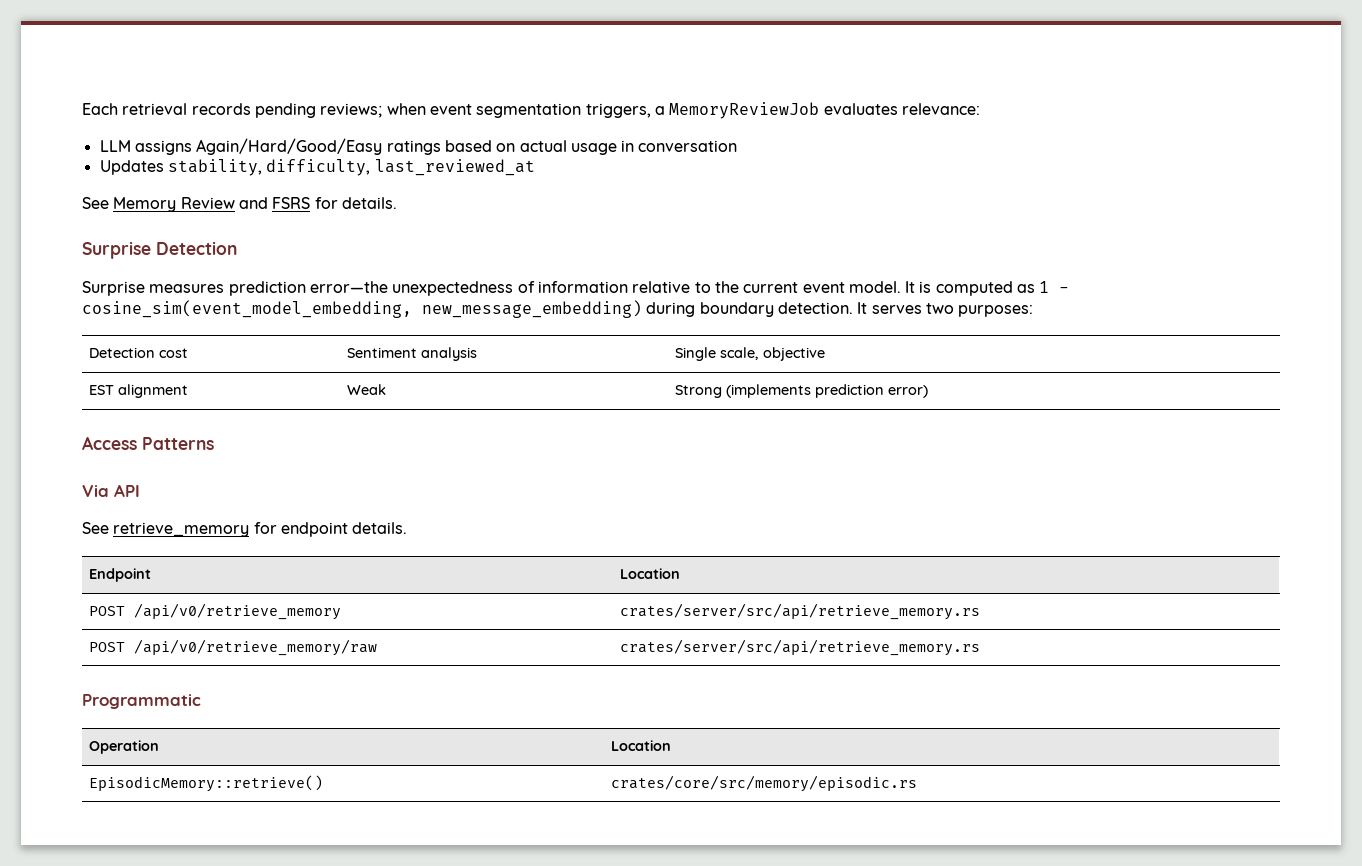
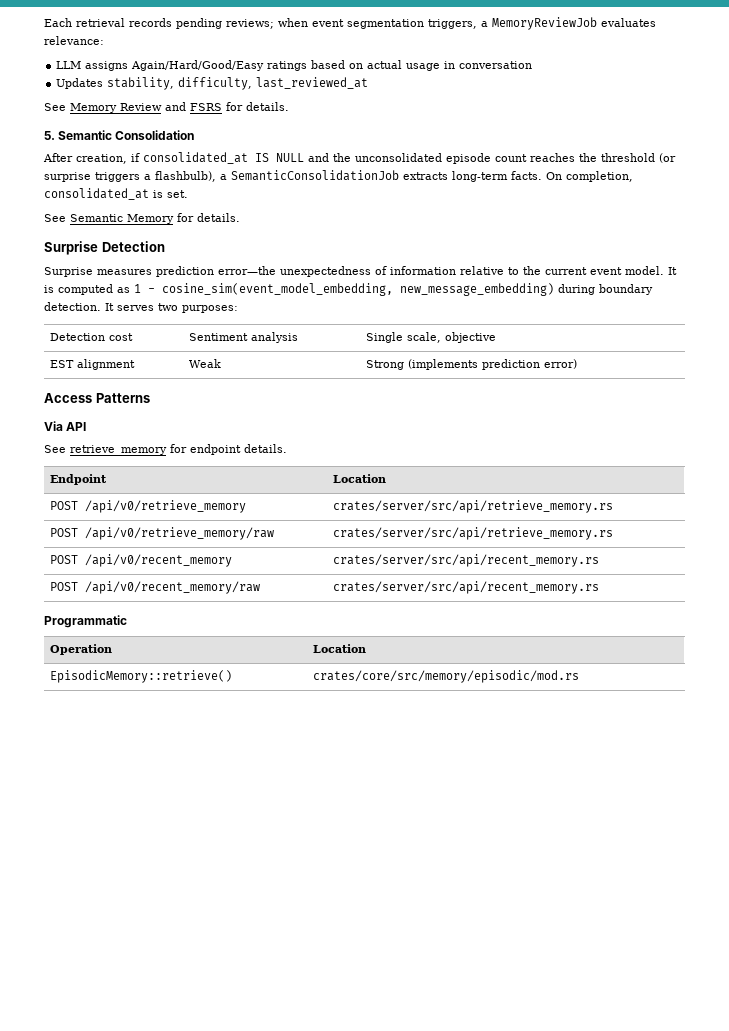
(397, 203) none -> [44,130,195,140] [43,152,676,164] [44,170,633,182] [44,188,188,200] [44,213,240,224] // 5. Semantic Consolidation // After creation, if consolidated_at IS NULL and the unconsolidated episode count reaches the threshold (or surprise triggers a flashbulb), a SemanticConsolidationJob extracts long-term facts. On completion, consolidated_at is set. // See Semantic Memory for details.
(980, 647) none -> [49,554,232,567] [332,554,599,567] [49,581,260,594] [332,581,599,594] // POST /api/v0/recent_memory | crates/server/src/api/recent_memory.rs // POST /api/v0/recent_memory/raw | crates/server/src/api/recent_memory.rs
[610,775,917,792] crates/core/src/memory/episodic.rs -> [312,670,579,683] crates/core/src/memory/episodic/mod.rs

